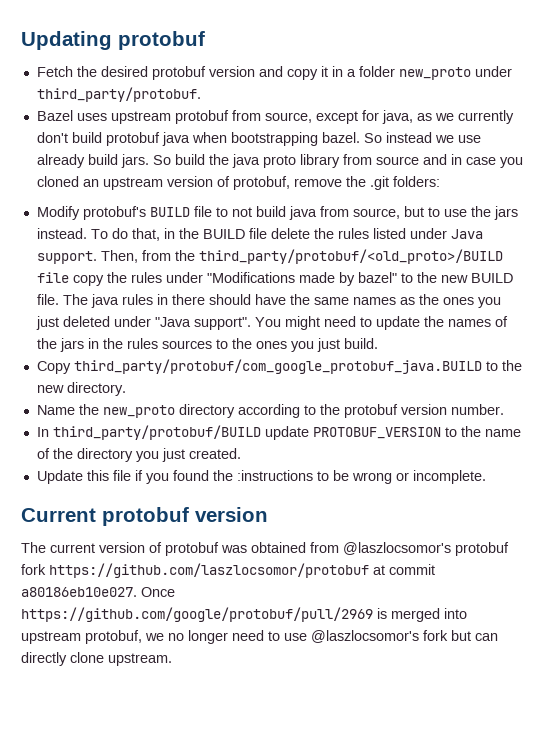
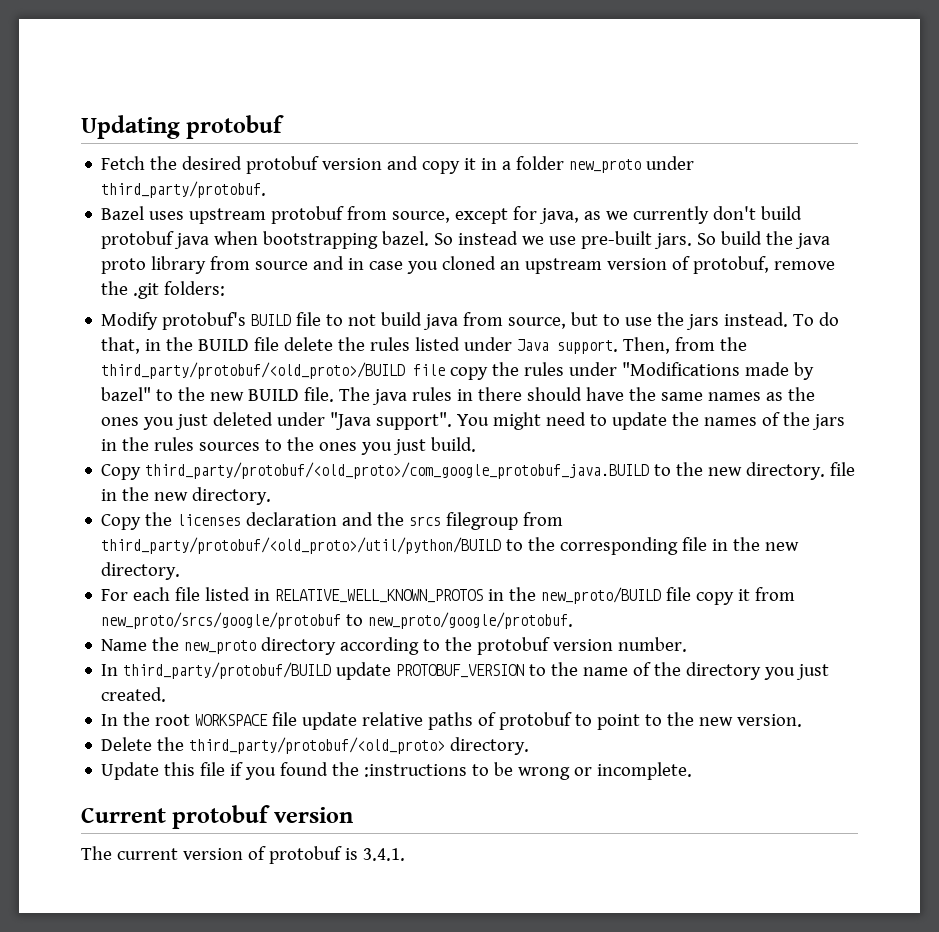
[36,154,118,168] already build -> [581,231,653,249] pre-built
[73,359,482,374] third_party/protobuf/com_google_protobuf_java.BUILD -> [145,462,650,479] third_party/protobuf/<old_proto>/com_google_protobuf_java.BUILD
(126, 389) none -> [830,462,856,476] [101,487,272,505] [101,512,564,530] [101,537,800,555] [101,562,181,580] [101,587,796,605] [101,612,574,629] file in the new directory. // Copy the licenses declaration and the srcs filegroup from third_party/protobuf/<old_proto>/util/python/BUILD to the corresponding file in the new directory. // For each file listed in RELATIVE_WELL_KNOWN_PROTOS in the new_proto/BUILD file copy it from new_proto/srcs/google/protobuf to new_proto/google/protobuf.
(241, 453) none -> [101,712,803,730] [101,737,530,755] // In the root WORKSPACE file update relative paths of protobuf to point to the new version. // Delete the third_party/protobuf/<old_proto> directory.
[221,542,509,556] [21,563,435,578] [21,587,175,597] [21,607,467,622] [21,630,498,644] [21,652,172,666] was obtained from @laszlocsomor's protobuf fork https://github.com/laszlocsomor/protobuf at commit a80186eb10e027. Once https://github.com/google/protobuf/pull/2969 is merged into upstream protobuf, we no longer need to use @laszlocsomor's fork but can directly clone upstream. -> [344,848,405,861] is 3.4.1.

